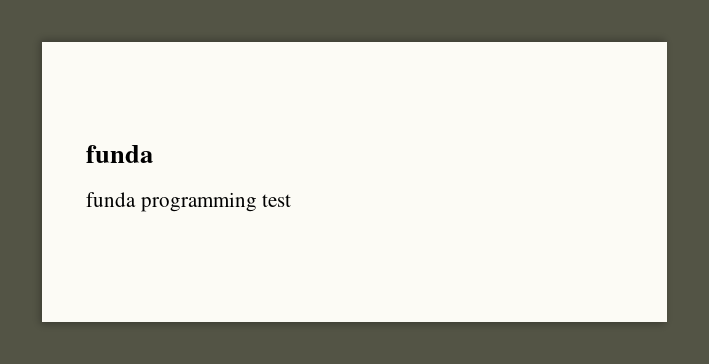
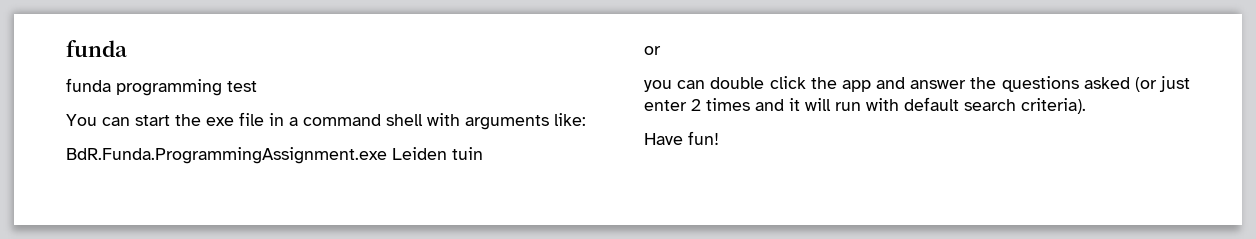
(292, 200) none -> [66,112,586,130] [66,147,483,164] [644,46,661,55] [644,76,1190,92] [644,97,1086,114] [644,131,719,145] // You can start the exe file in a command shell with arguments like: // BdR.Funda.ProgrammingAssignment.exe Leiden tuin // or // you can double click the app and answer the questions asked (or just enter 2 times and it will run with default search criteria). // Have fun!

